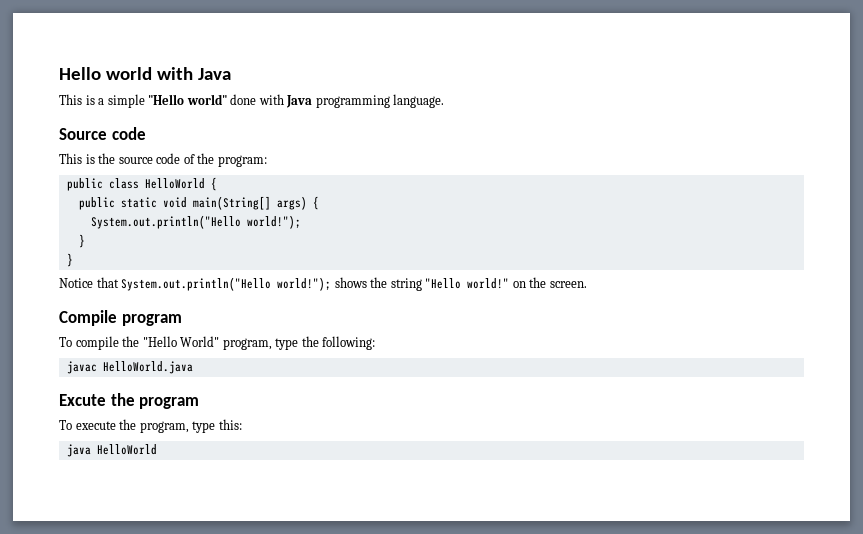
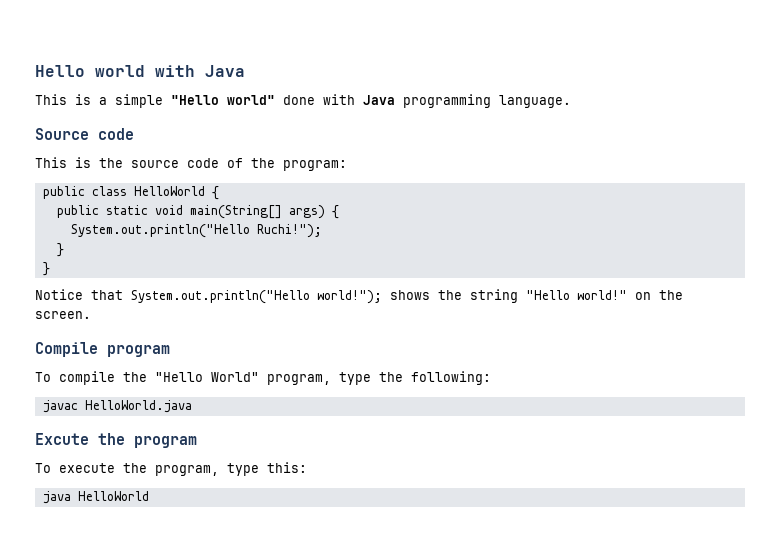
[246,215,301,229] world!"); -> [256,224,322,238] Ruchi!");

